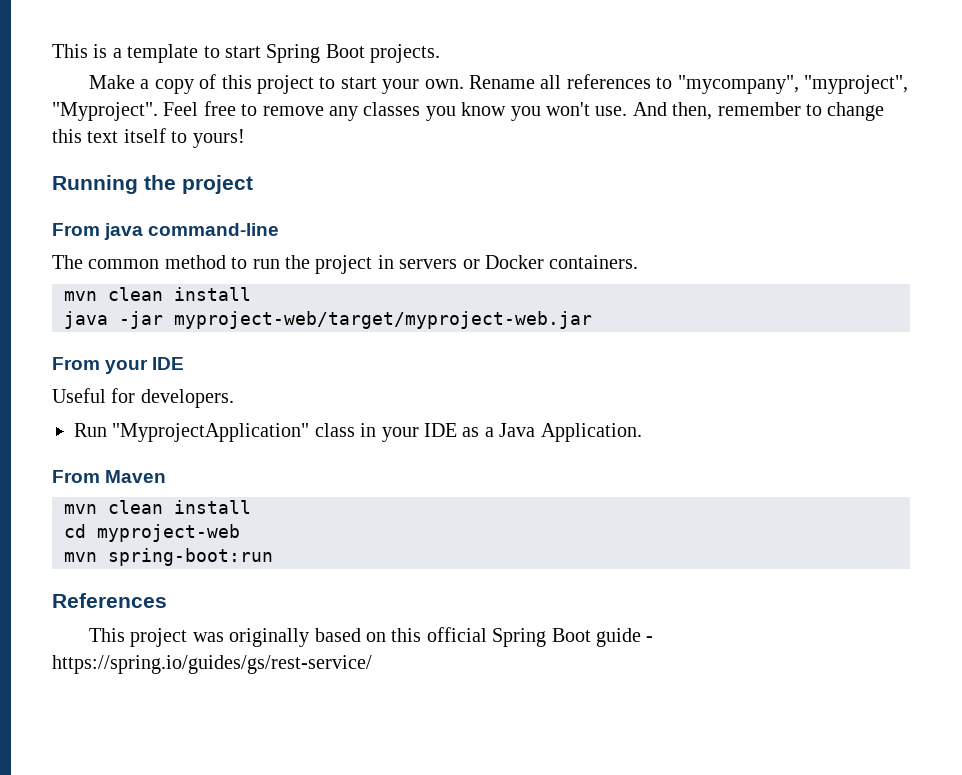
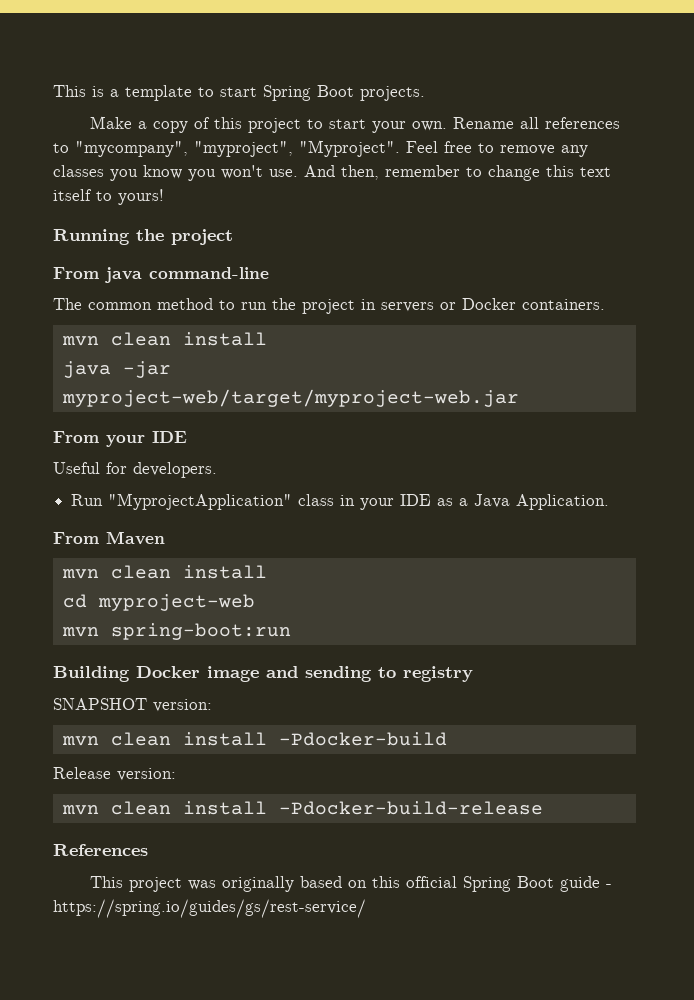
(273, 557) none -> [53,666,473,682] [53,698,212,712] [61,732,447,746] [53,767,176,781] [61,801,543,815] // Building Docker image and sending to registry // SNAPSHOT version: // mvn clean install -Pdocker-build // Release version: // mvn clean install -Pdocker-build-release

